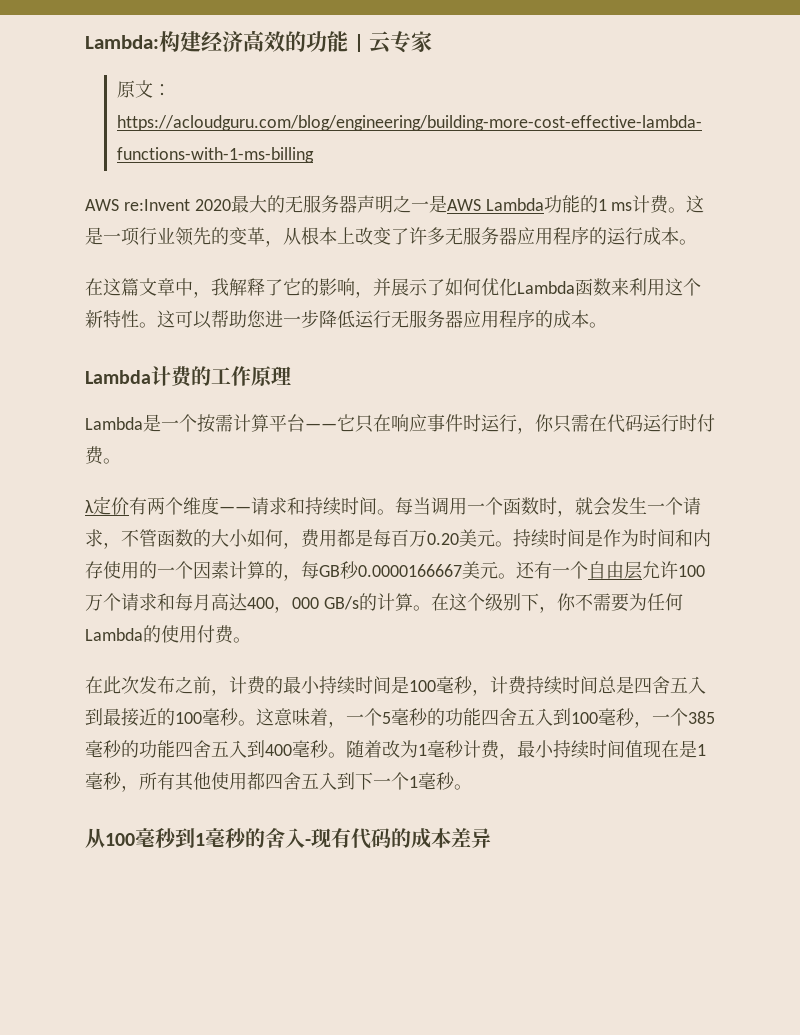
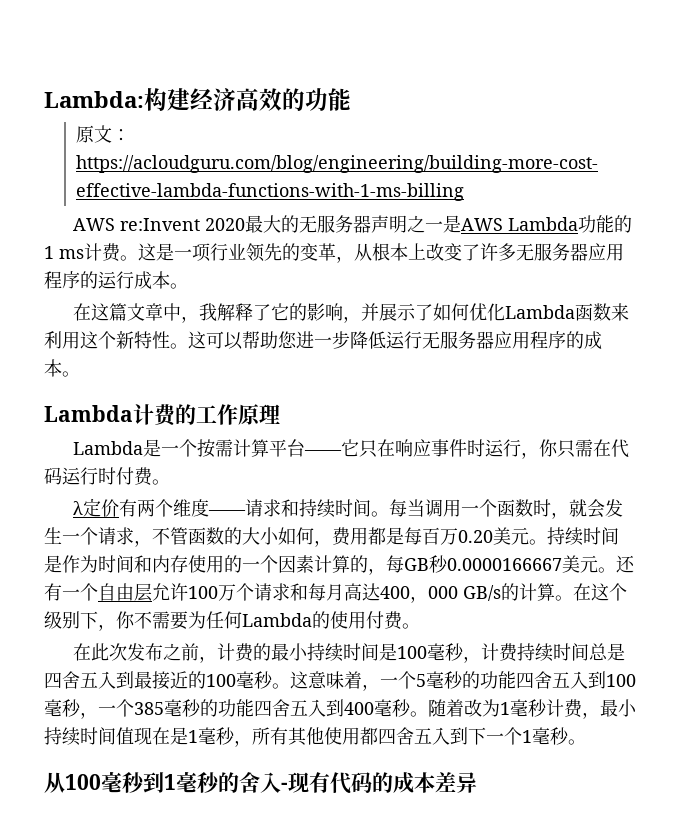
[353,31,433,54] | 云专家 -> (351, 99) none

